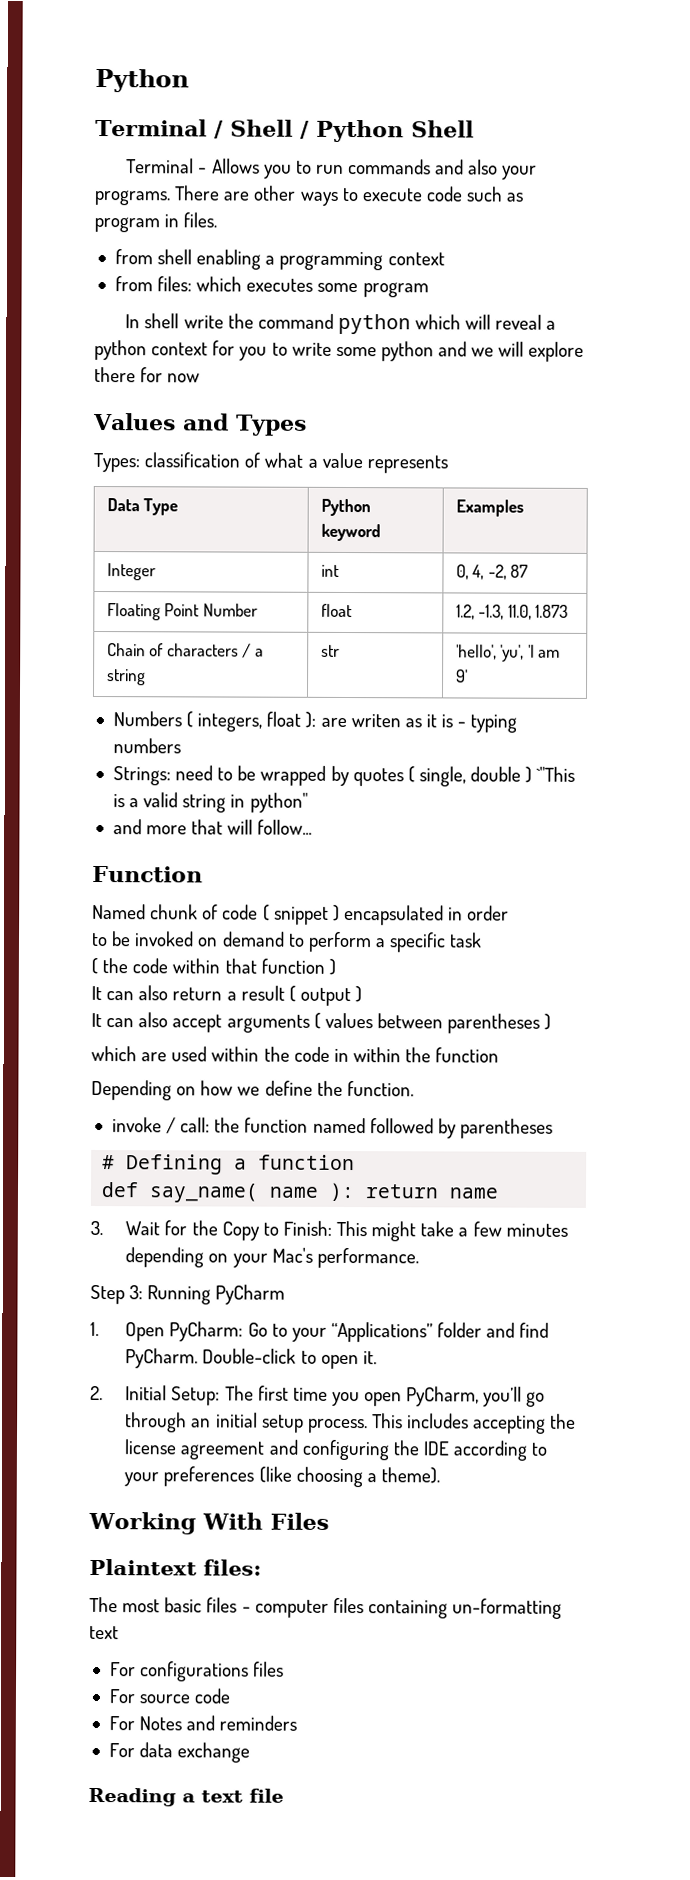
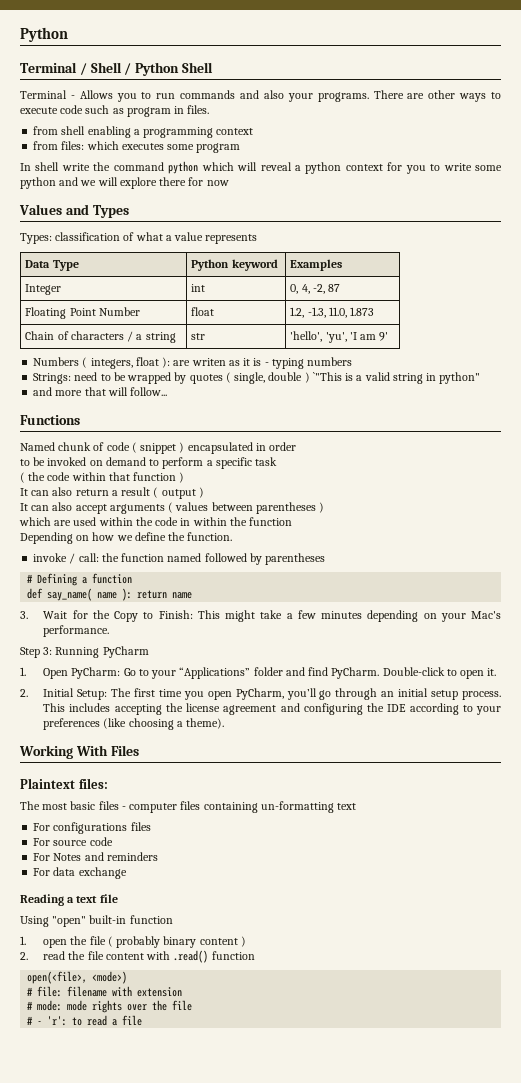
[92,865,203,883] Function -> [20,415,80,425] Functions
(284, 1795) none -> [20,915,173,927] [20,936,246,948] [20,950,255,963] [27,971,128,984] [27,986,183,997] [27,1000,193,1013] [27,1015,143,1026] // Using "open" built-in function // 1. open the file ( probably binary content ) // 2. read the file content with .read() function // open(<file>, <mode>) // # file: filename with extension // # mode: mode rights over the file // # - 'r': to read a file

